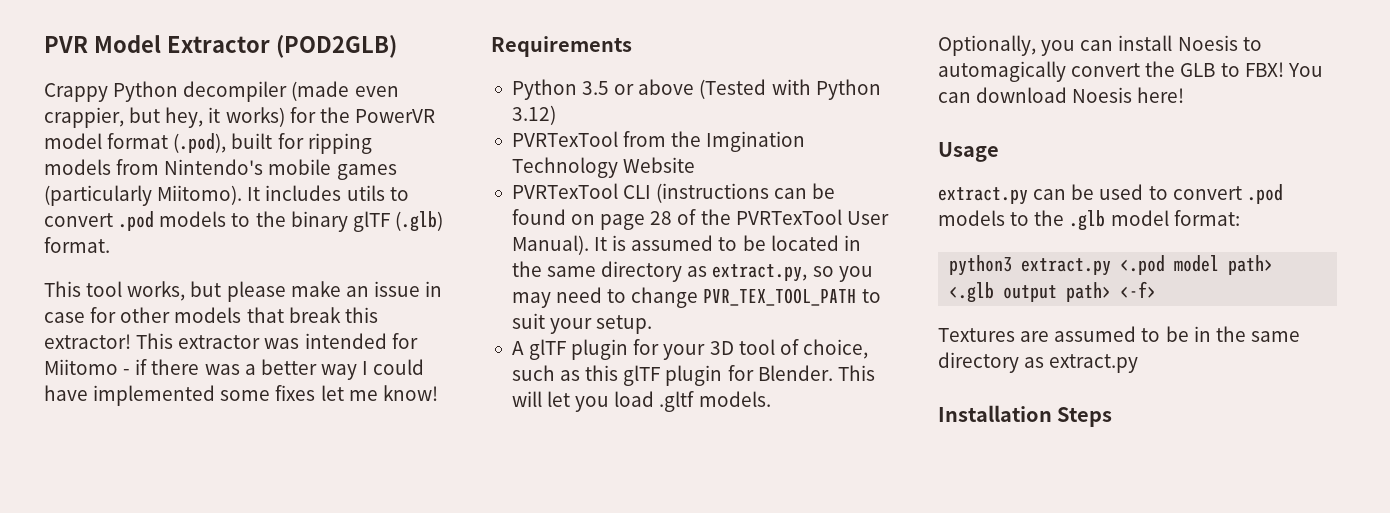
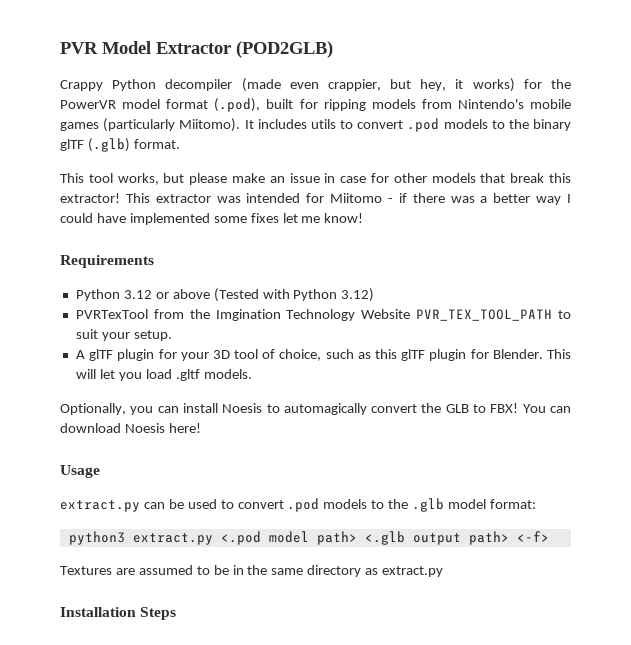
[582,81,610,95] 3.5 -> [123,290,152,299] 3.12
[511,183,836,203] [511,209,889,230] [511,235,861,255] [511,261,873,282] [511,287,699,308] // PVRTexTool CLI (instructions can be found on page 28 of the PVRTexTool User Manual). It is assumed to be located in the same directory as extract.py, so you may need to change -> (411, 314) none

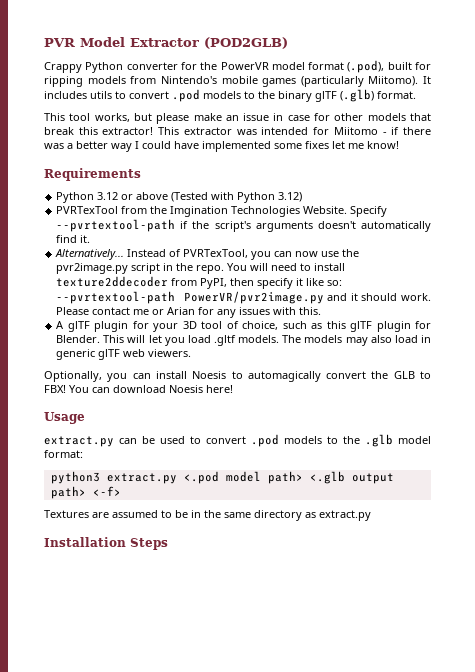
[165,78,515,92] decompiler (made even crappier, but hey, it works) -> [126,62,178,70] converter
[286,309,571,321] [75,329,172,341] Technology Website PVR_TEX_TOOL_PATH to suit your setup. -> [231,206,388,217] [56,219,431,232] [56,235,91,243] [55,249,360,260] [56,263,346,274] [56,276,343,289] [56,291,432,304] [56,307,322,318] Technologies Website. Specify --pvrtextool-path if the script's arguments doesn't automatically find it. // Alternatively... Instead of PVRTexTool, you can now use the pvr2image.py script in the repo. You will need to install texture2ddecoder from PyPI, then specify it like so: --pvrtextool-path PowerVR/pvr2image.py and it should work. Please contact me or Arian for any issues with this.
(252, 374) none -> [282,335,431,346] [56,349,192,360] The models may also load in generic glTF web viewers.

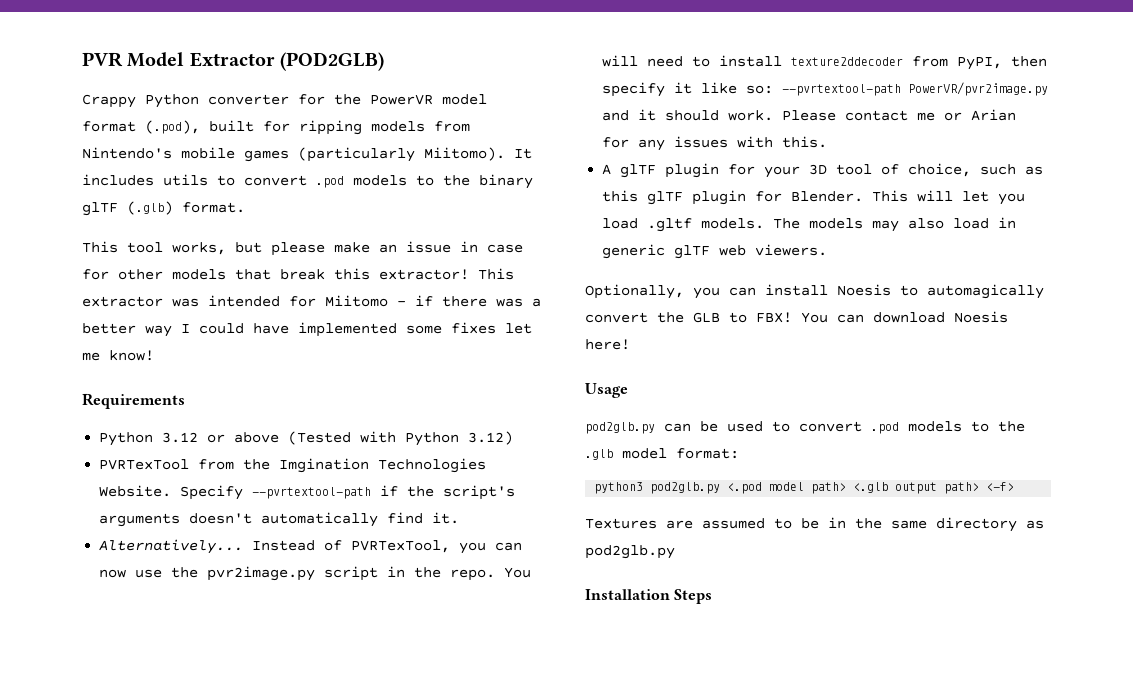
[44,436,114,447] extract.py -> [585,422,655,434] pod2glb.py
[106,473,177,484] extract.py -> [650,482,721,494] pod2glb.py
[319,510,371,521] extract.py -> [585,545,675,559] pod2glb.py

